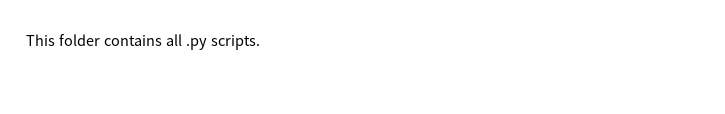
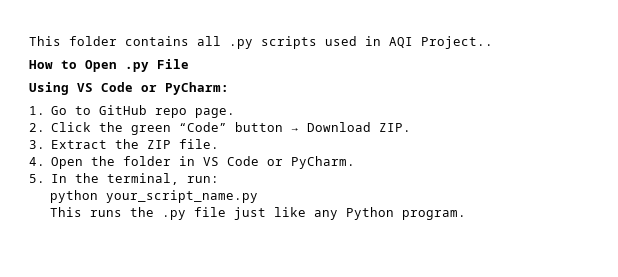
[210,35,260,50] scripts. -> [261,36,493,49] [29,59,189,72] [29,82,229,95] [29,105,236,118] [29,122,412,135] [29,139,220,149] [29,156,356,169] [29,173,220,185] [50,190,259,203] [50,207,467,220] scripts used in AQI Project.. // How to Open .py File // Using VS Code or PyCharm: // 1. Go to GitHub repo page. // 2. Click the green “Code” button → Download ZIP. // 3. Extract the ZIP file. // 4. Open the folder in VS Code or PyCharm. // 5. In the terminal, run: // python your_script_name.py // This runs the .py file just like any Python program.

